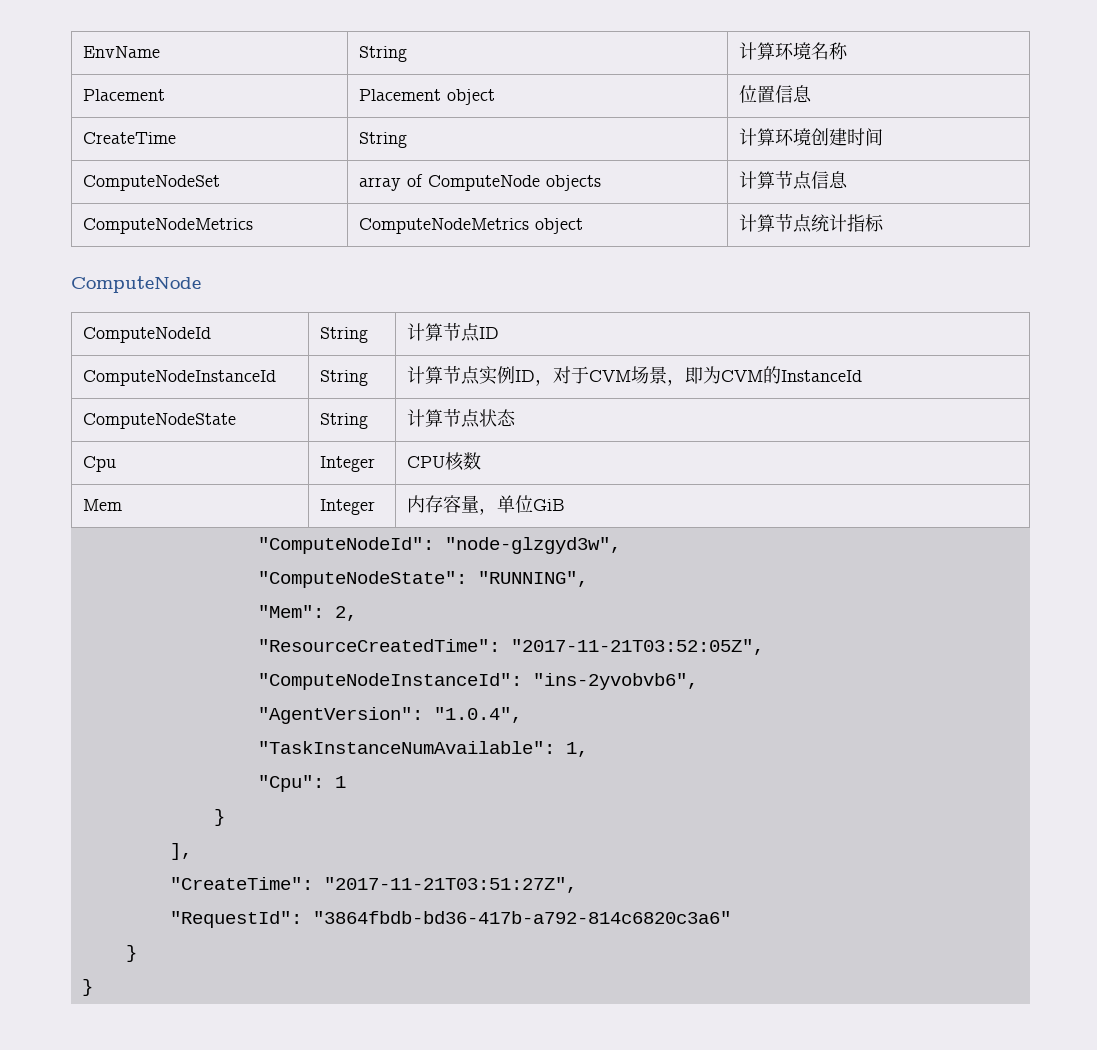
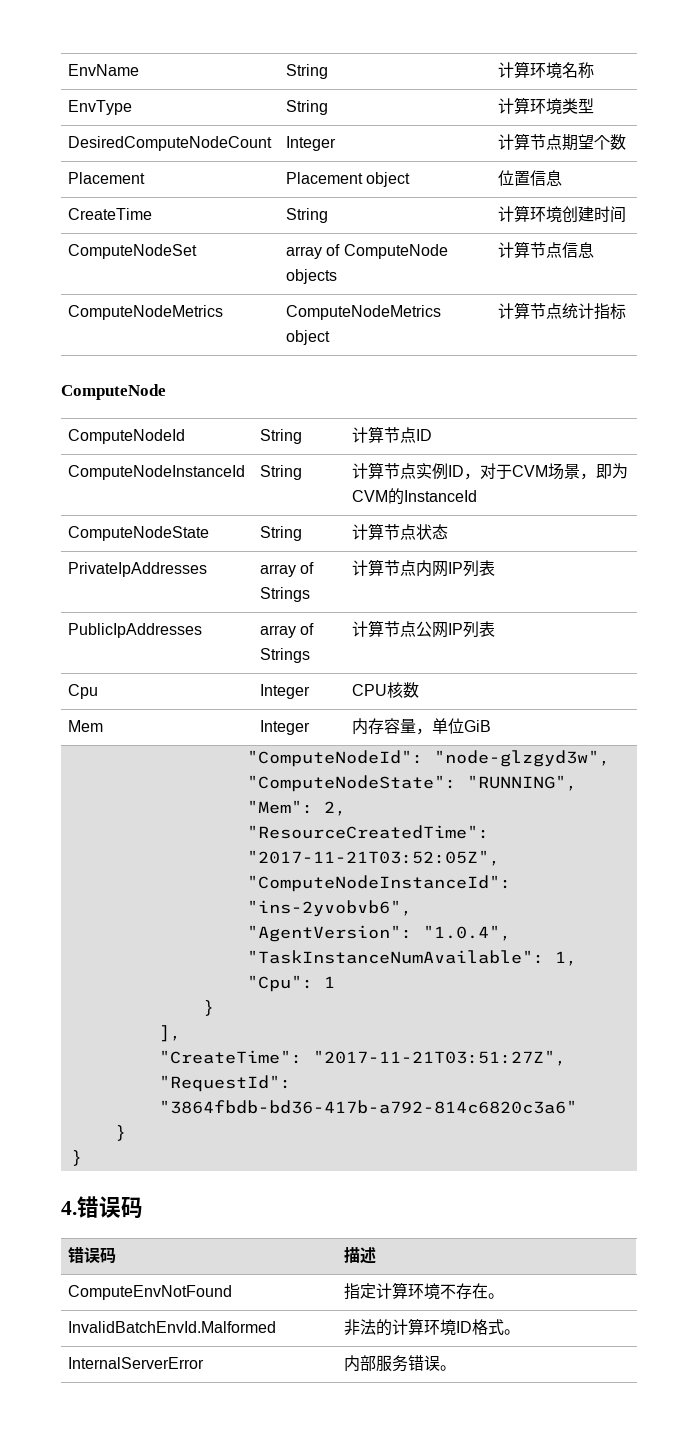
(848, 51) none -> [68,100,133,115] [286,100,329,115] [498,97,595,115] [68,136,273,151] [286,136,337,151] [498,133,627,151] // EnvType | String | 计算环境类型 // DesiredComputeNodeCount | Integer | 计算节点期望个数
(516, 418) none -> [68,562,208,577] [260,562,315,577] [260,587,311,602] [352,559,496,577] [68,623,203,638] [260,623,315,638] [260,648,311,663] [352,620,496,638] // PrivateIpAddresses | array of Strings | 计算节点内网IP列表 // PublicIpAddresses | array of Strings | 计算节点公网IP列表
(93, 987) none -> [61,1196,143,1219] [68,1247,117,1264] [344,1247,377,1264] [68,1285,233,1300] [344,1282,505,1300] [68,1321,277,1333] [344,1318,521,1336] [68,1357,205,1369] [344,1355,457,1372] // 4.错误码 // 错误码 | 描述 // ComputeEnvNotFound | 指定计算环境不存在。 // InvalidBatchEnvId.Malformed | 非法的计算环境ID格式。 // InternalServerError | 内部服务错误。

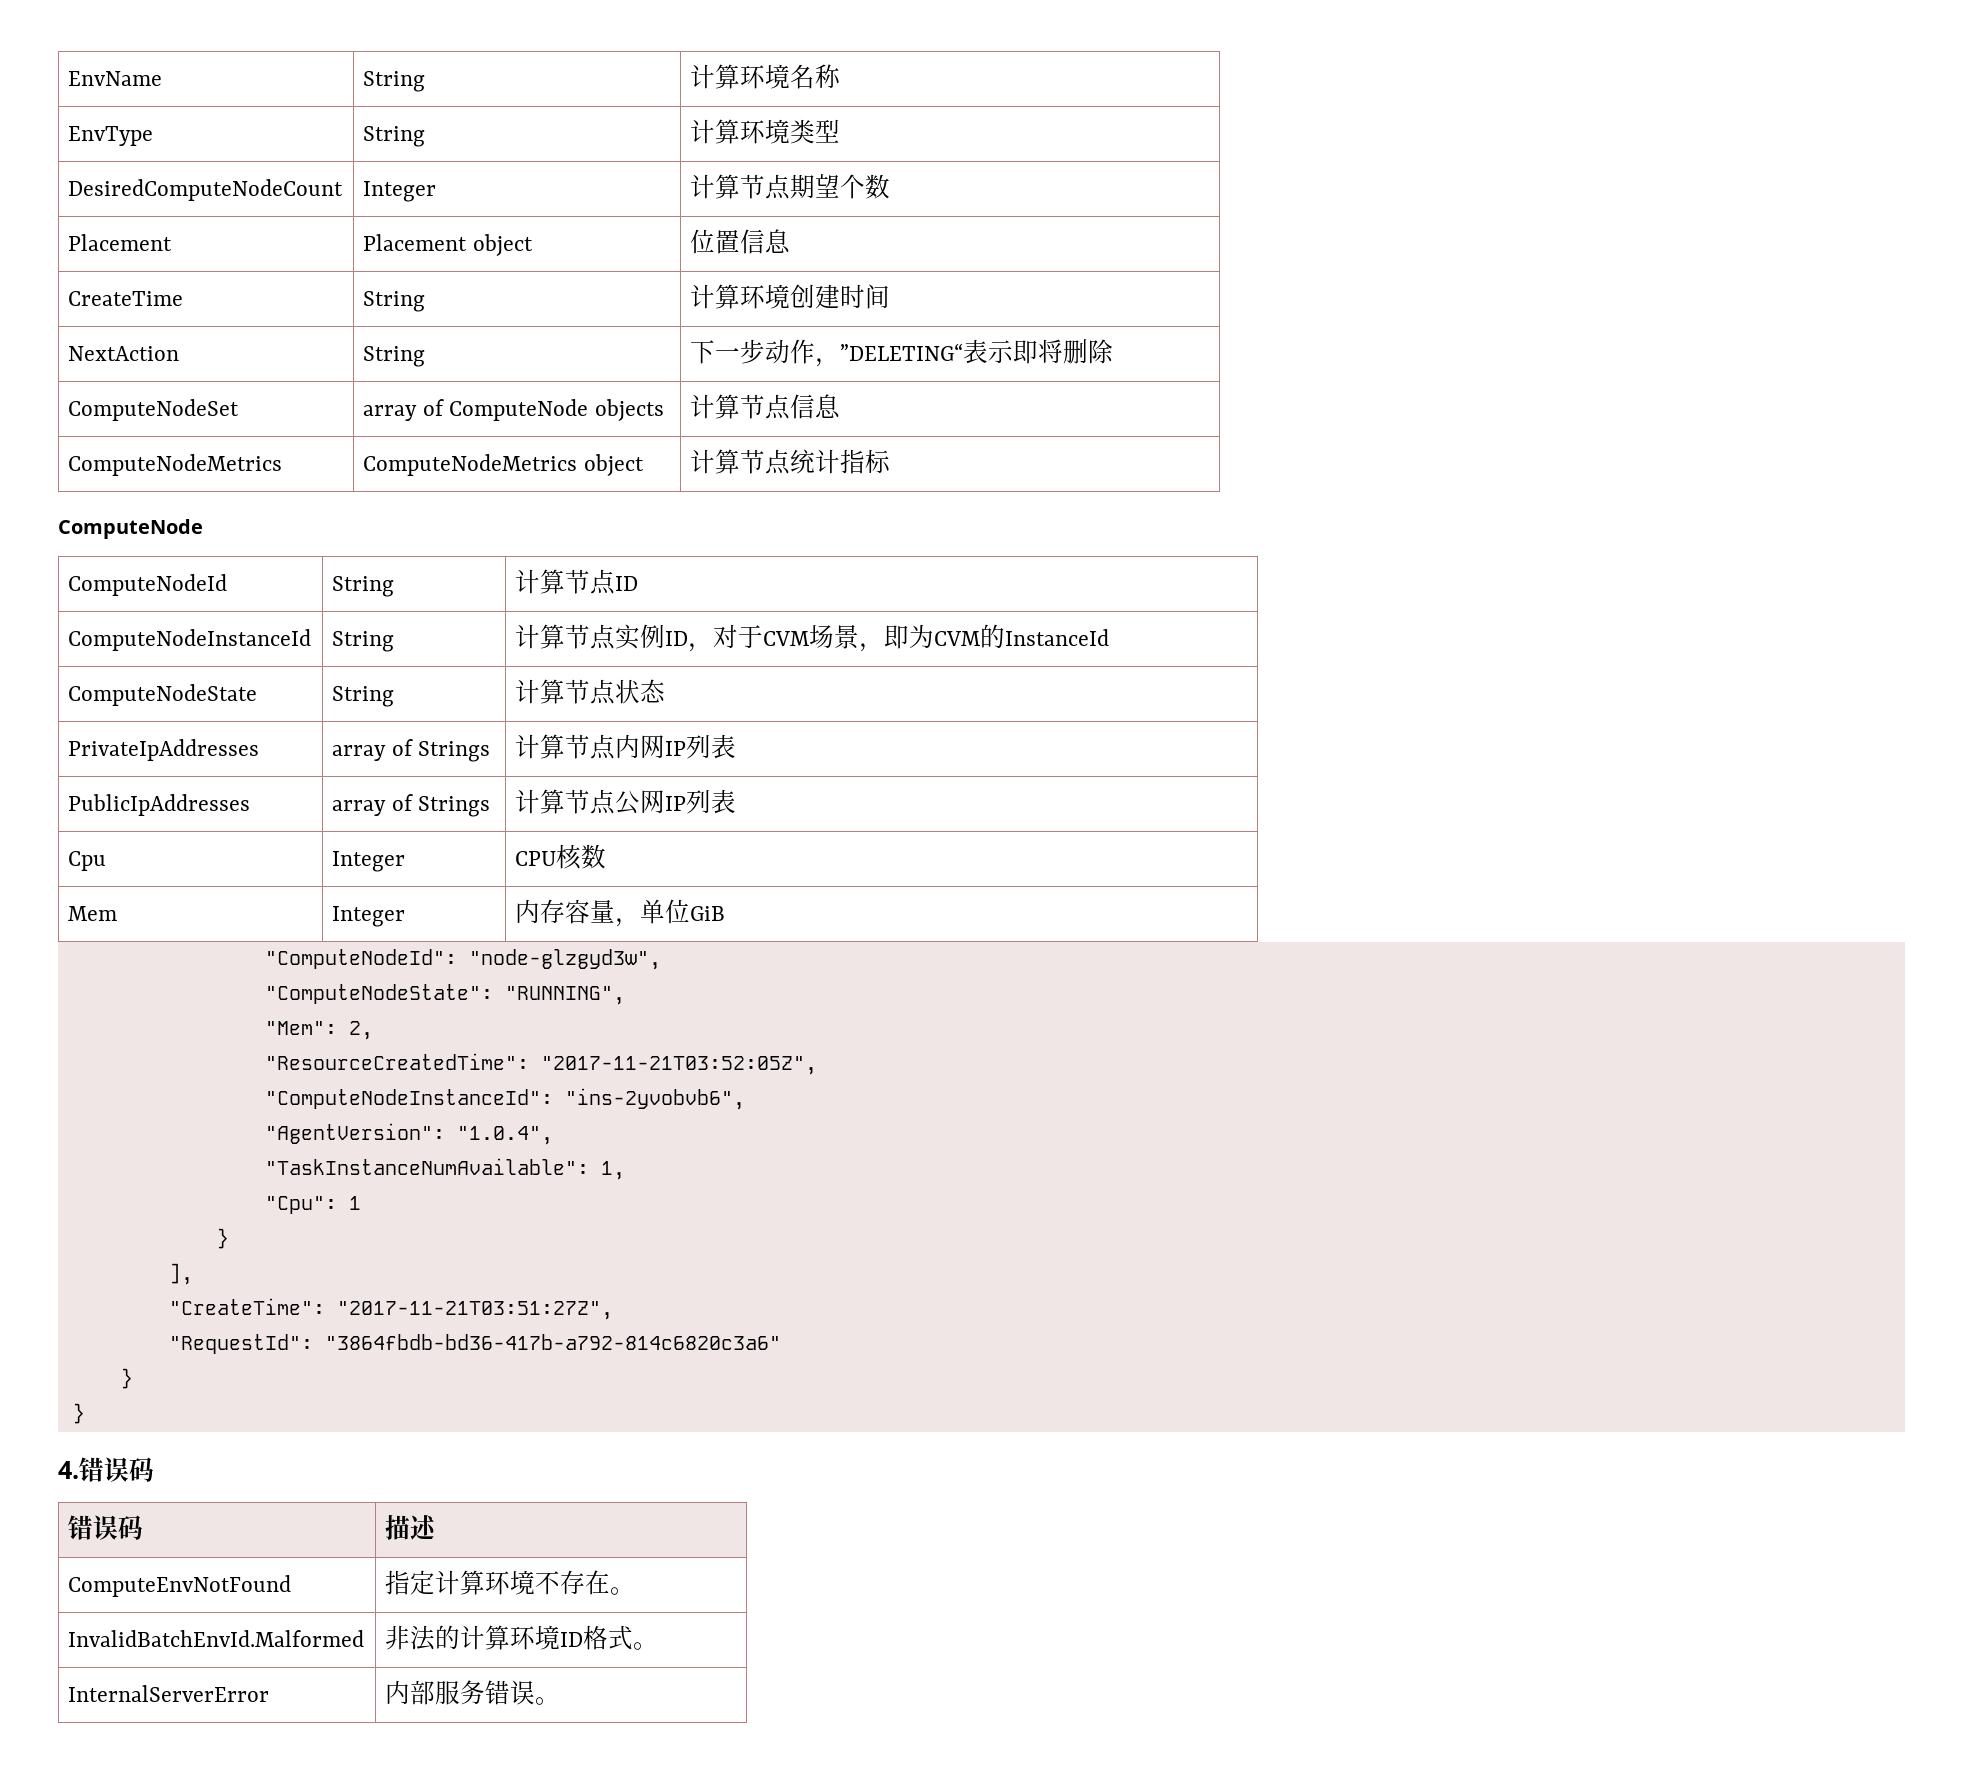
(627, 214) none -> [68,346,180,361] [363,346,426,367] [690,339,1114,367] // NextAction | String | 下一步动作，”DELETING“表示即将删除

